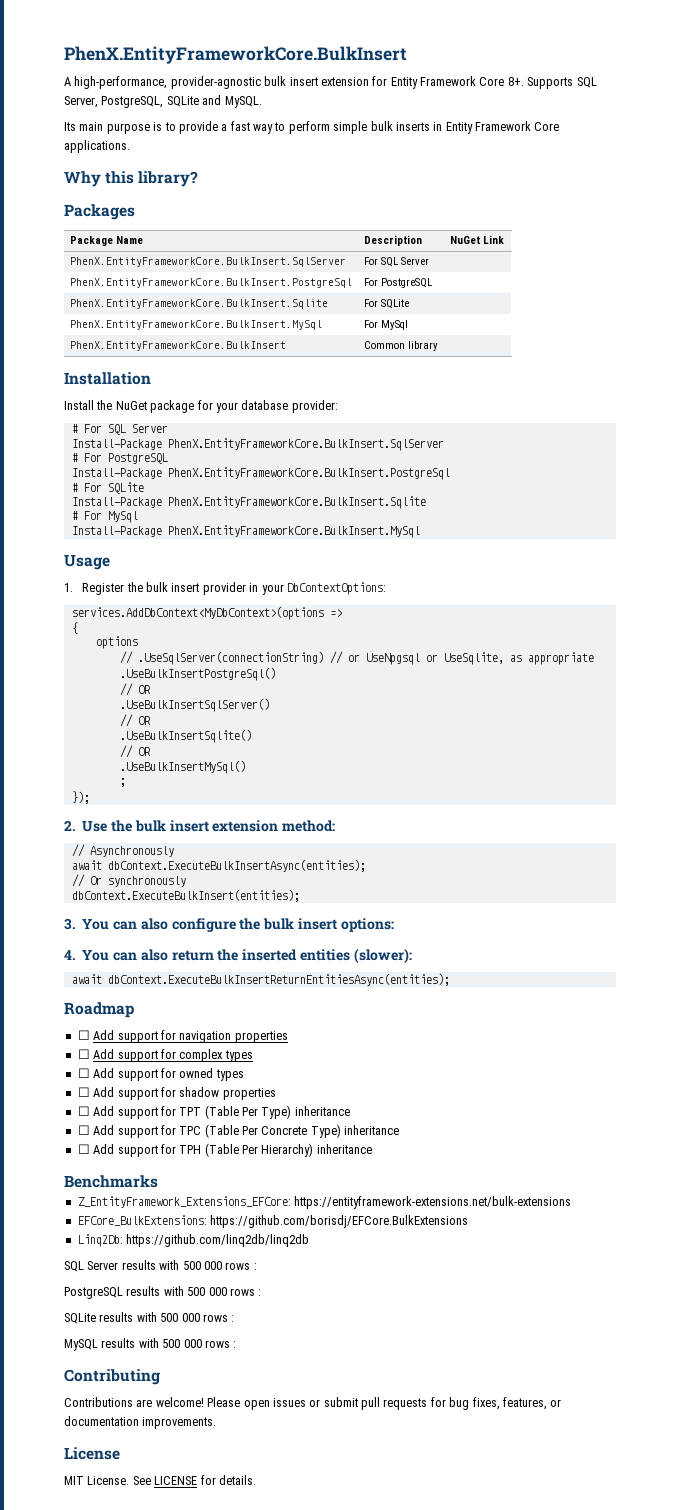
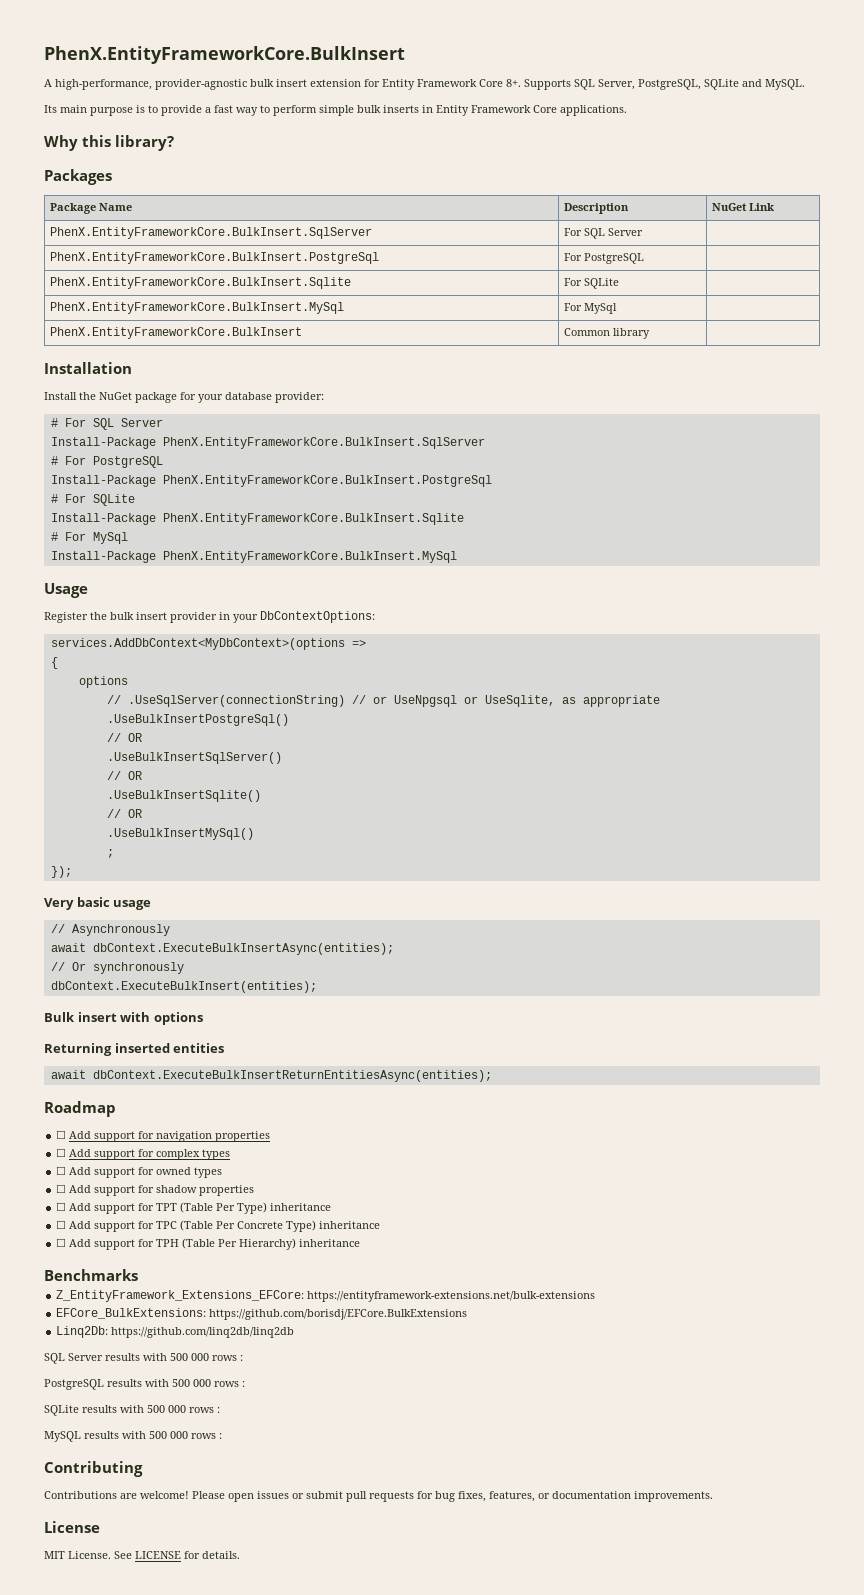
[64,583,73,592] 1. -> (88, 590) none
[64,820,336,832] 2. Use the bulk insert extension method: -> [44,897,152,910] Very basic usage
[64,918,394,932] [64,949,239,961] 3. You can also configure the bulk insert options: // 4. You can also return the -> [44,1012,203,1025] [44,1043,112,1056] Bulk insert with options // Returning
[353,948,412,964] (slower): -> (225, 1048) none

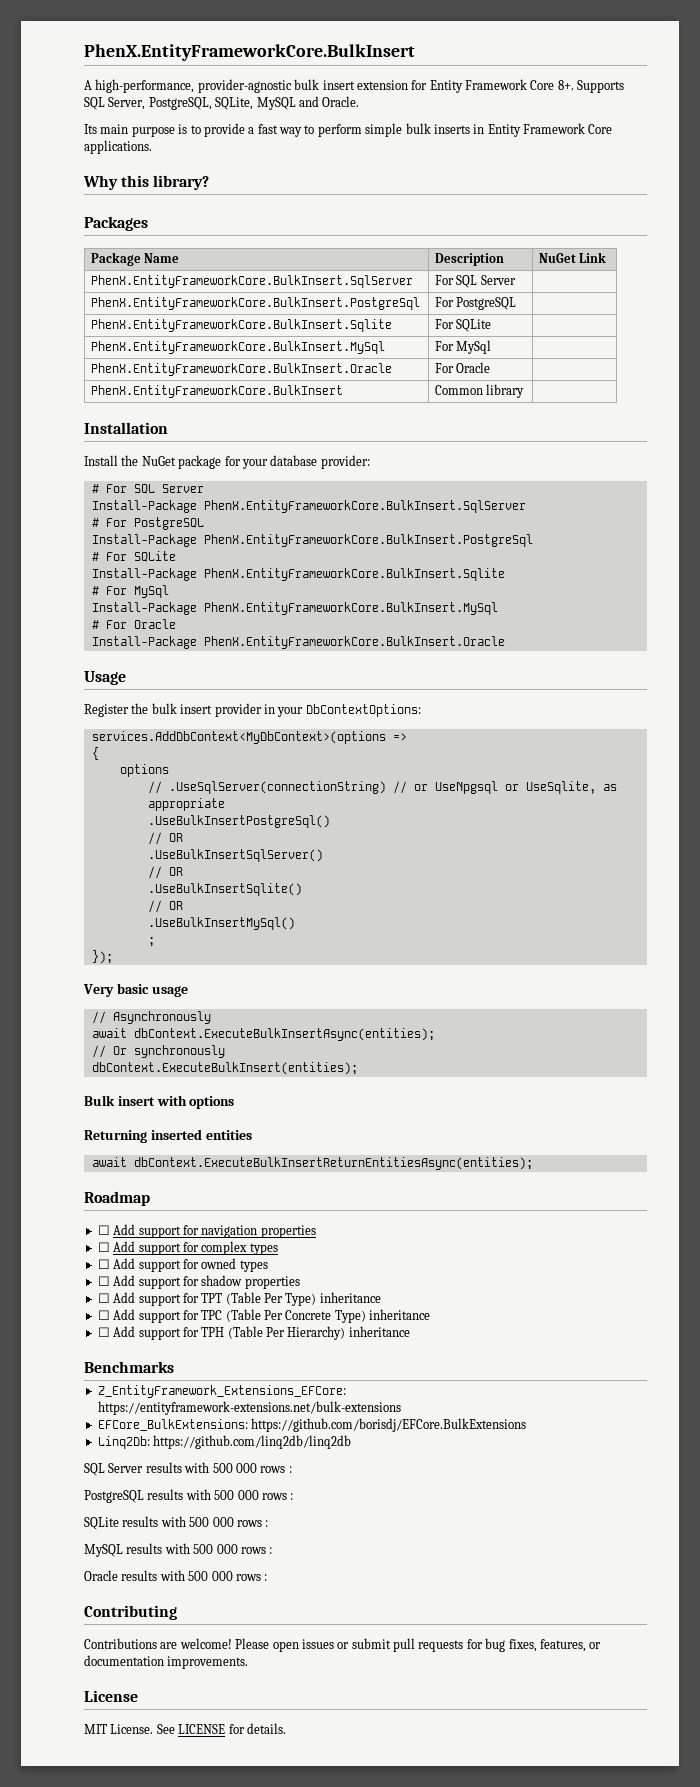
[704,79,805,90] SQLite and MySQL. -> [215,96,360,110] SQLite, MySQL and Oracle.
(617, 308) none -> [91,363,393,376] [435,362,491,373] // PhenX.EntityFrameworkCore.BulkInsert.Oracle | For Oracle |
(457, 557) none -> [91,619,176,629] [91,636,505,649] // # For Oracle // Install-Package PhenX.EntityFrameworkCore.BulkInsert.Oracle
(222, 1436) none -> [84,1570,268,1581] // Oracle results with 500 000 rows :

